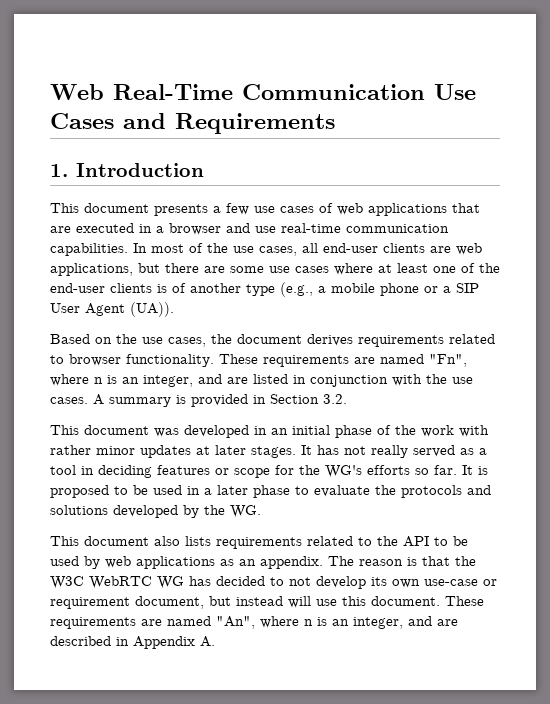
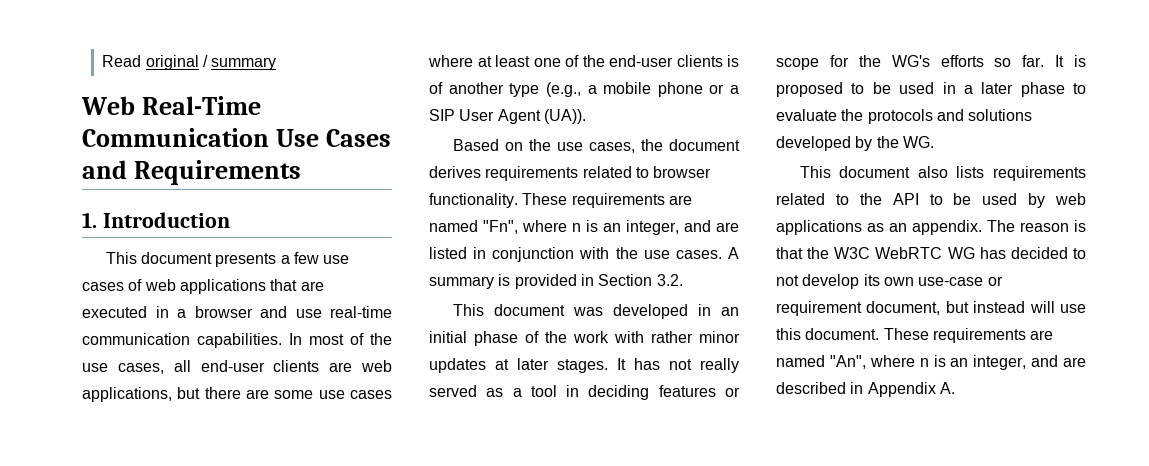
(50, 92) none -> [102,55,277,70] Read original / summary //

